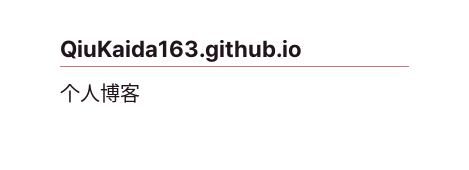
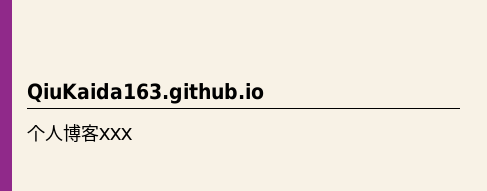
(140, 93) none -> [99,128,133,140] XXX

